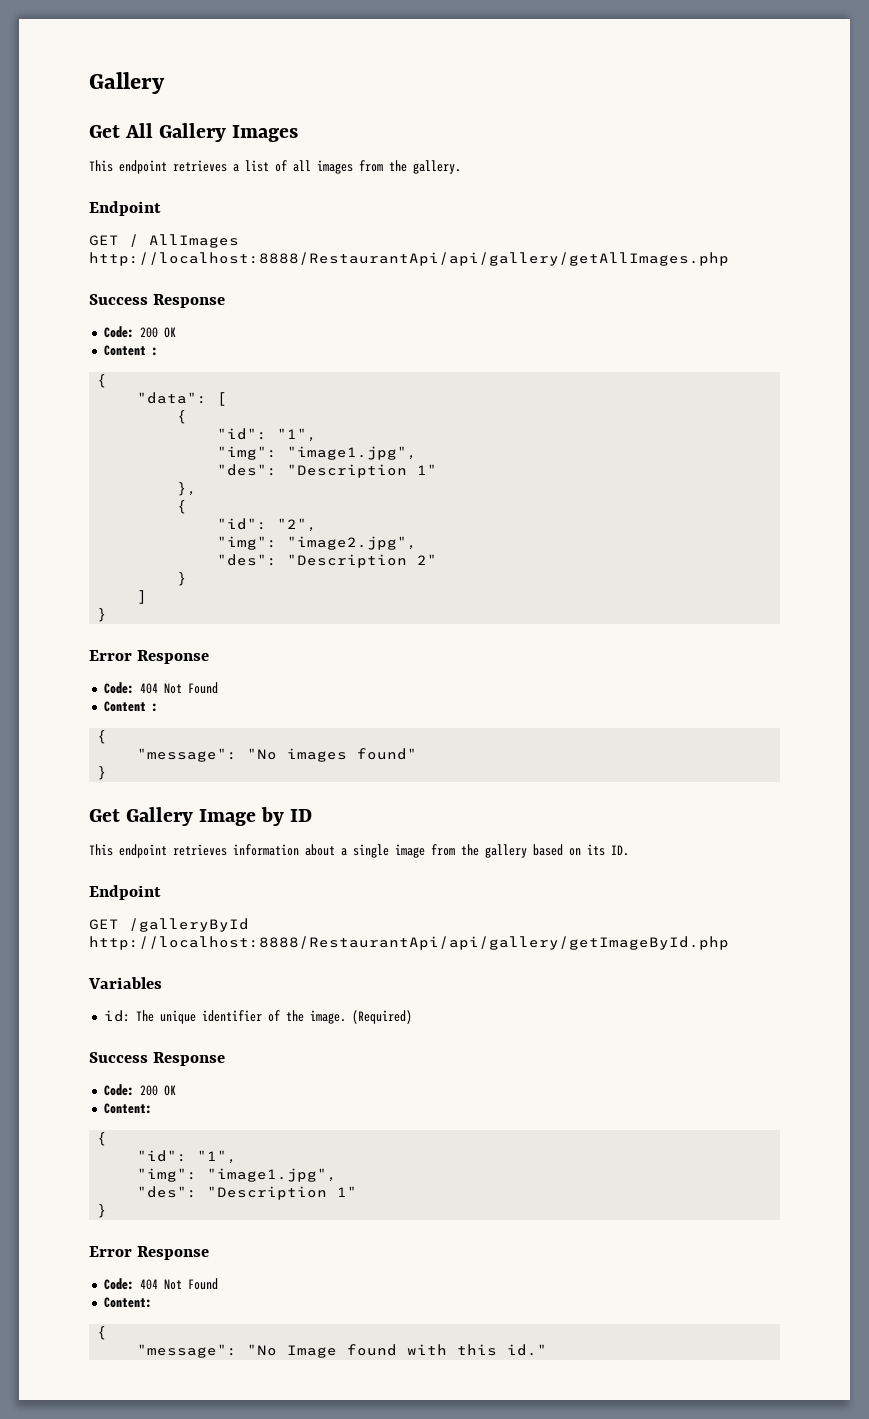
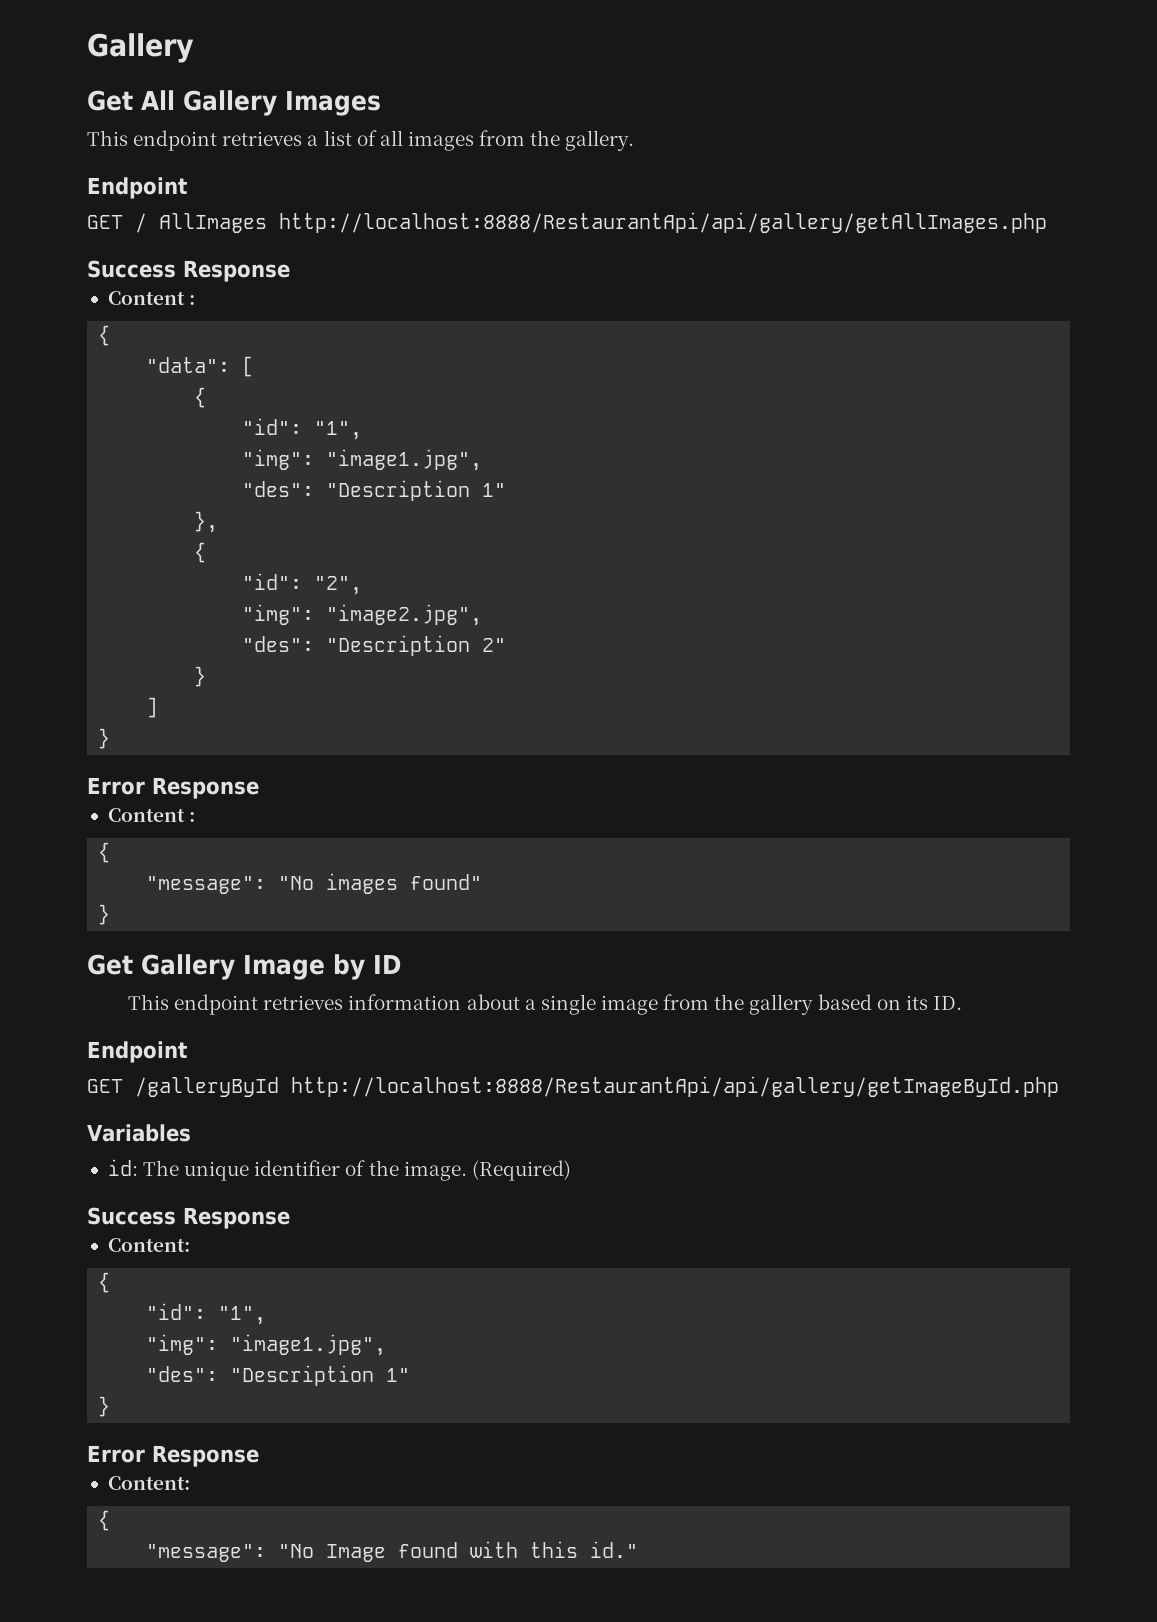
[103,326,176,338] // Code: 200 OK -> (290, 271) none
[103,682,218,694] // Code: 404 Not Found -> (259, 788) none
[103,1084,176,1096] // Code: 200 OK -> (290, 1218) none
[103,1278,218,1290] // Code: 404 Not Found -> (259, 1456) none

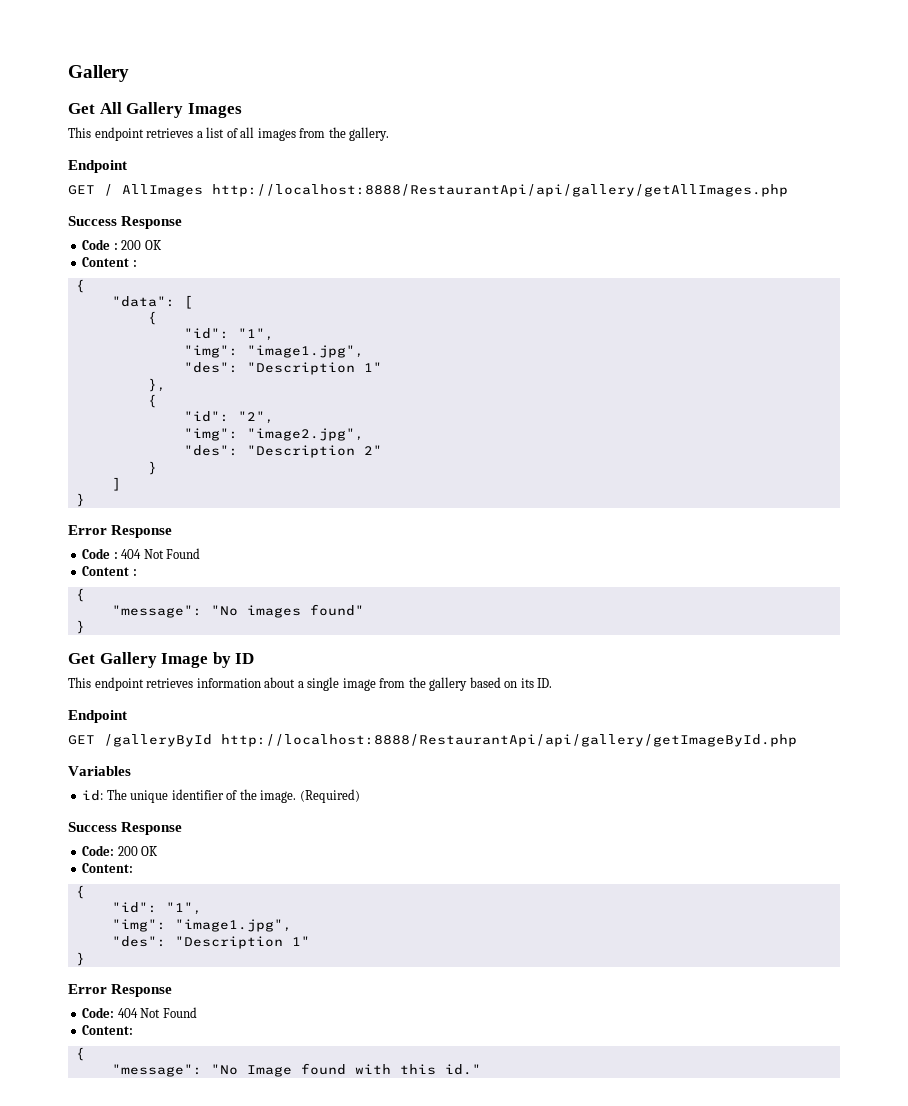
(290, 271) none -> [82,239,162,250] // Code : 200 OK
(259, 788) none -> [82,548,201,559] // Code : 404 Not Found
(290, 1218) none -> [82,845,159,856] // Code: 200 OK
(259, 1456) none -> [82,1007,197,1018] // Code: 404 Not Found

